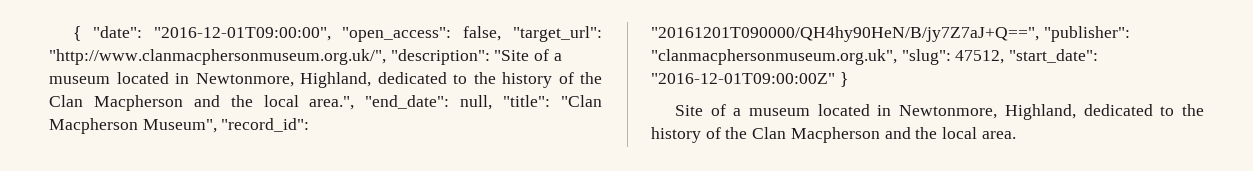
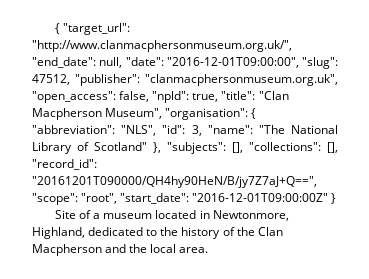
[72,26,602,42] [49,49,562,65] [49,72,602,88] [49,95,603,111] [49,118,310,134] [651,26,1130,42] [651,49,1005,65] { "date": "2016-12-01T09:00:00", "open_access": false, "target_url": "http://www.clanmacphersonmuseum.org.uk/", "description": "Site of a museum located in Newtonmore, Highland, dedicated to the history of the Clan Macpherson and the local area.", "end_date": null, "title": "Clan Macpherson Museum", "record_id": "20161201T090000/QH4hy90HeN/B/jy7Z7aJ+Q==", "publisher": "clanmacphersonmuseum.org.uk", "slug": 47512, -> [55,23,131,35] [32,40,292,52] [32,57,338,69] [32,74,338,86] [32,91,289,103] [32,108,257,120] [32,125,338,136] [32,142,338,154] [32,159,97,170] [32,176,317,188] [32,193,118,205] { "target_url": "http://www.clanmacphersonmuseum.org.uk/", "end_date": null, "date": "2016-12-01T09:00:00", "slug": 47512, "publisher": "clanmacphersonmuseum.org.uk", "open_access": false, "npld": true, "title": "Clan Macpherson Museum", "organisation": { "abbreviation": "NLS", "id": 3, "name": "The National Library of Scotland" }, "subjects": [], "collections": [], "record_id": "20161201T090000/QH4hy90HeN/B/jy7Z7aJ+Q==", "scope": "root",

